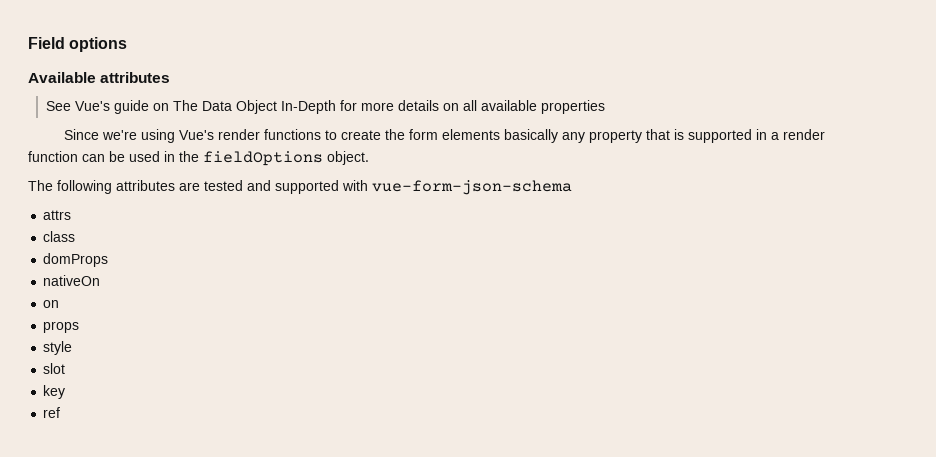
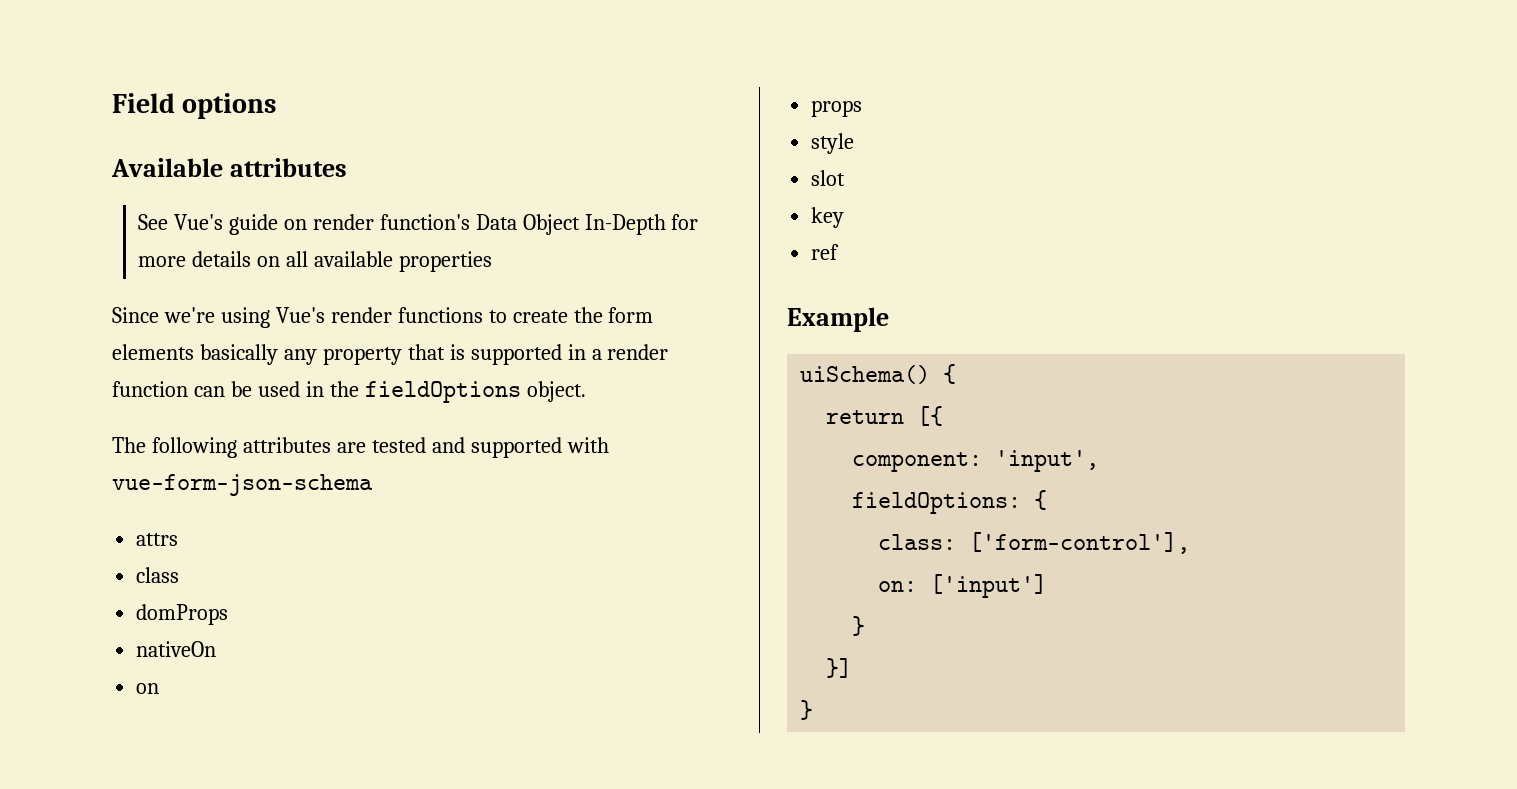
[172,100,198,111] The -> [312,214,470,230] render function's
(61, 412) none -> [787,307,889,332] [800,364,957,384] [826,406,944,426] [852,450,1100,472] [852,490,1048,514] [878,532,1191,554] [878,574,1048,598] [852,616,866,636] [826,658,853,678] [800,700,814,720] // Example // uiSchema() { // return [{ // component: 'input', // fieldOptions: { // class: ['form-control'], // on: ['input'] // } // }] // }

